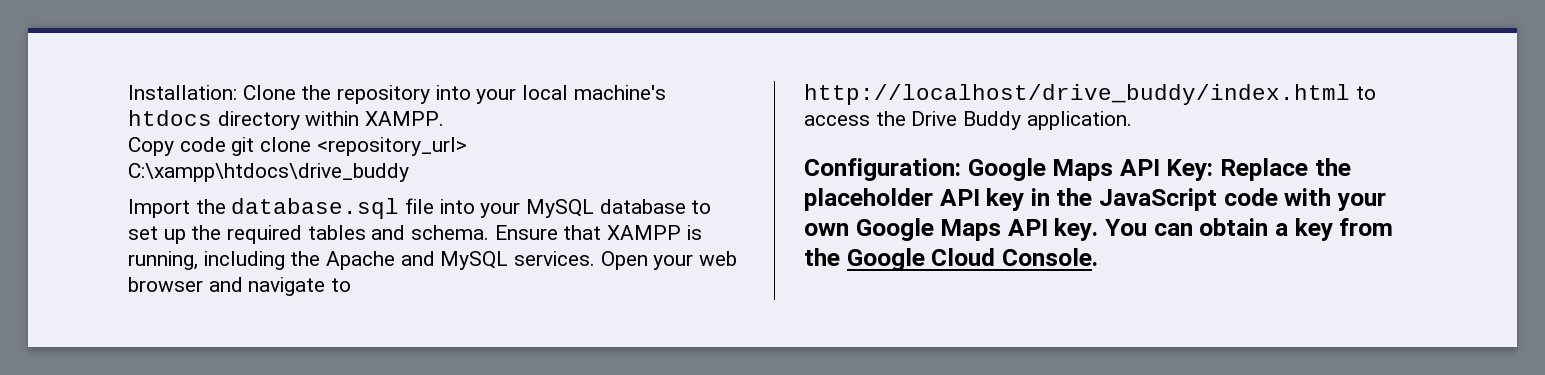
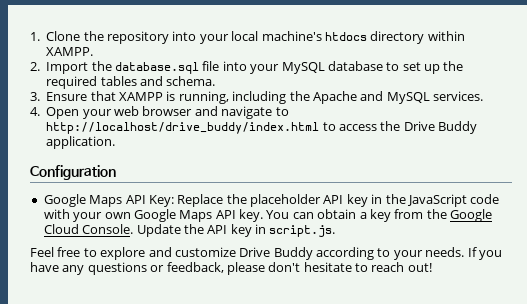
[128,85,237,100] Installation: -> [30,32,40,41] 1.
[128,137,467,156] [128,163,409,182] Copy code git clone <repository_url> C:\xampp\htdocs\drive_buddy // -> [30,62,40,71] 2.
(490, 232) none -> [30,92,40,101] // 3.
(596, 258) none -> [30,107,40,116] // 4.
[804,158,961,181] Configuration: -> [30,165,116,180] Configuration //
(1098, 257) none -> [136,224,336,237] [30,247,502,260] [30,262,432,275] Update the API key in script.js. // Feel free to explore and customize Drive Buddy according to your needs. If you have any questions or feedback, please don't hesitate to reach out!

